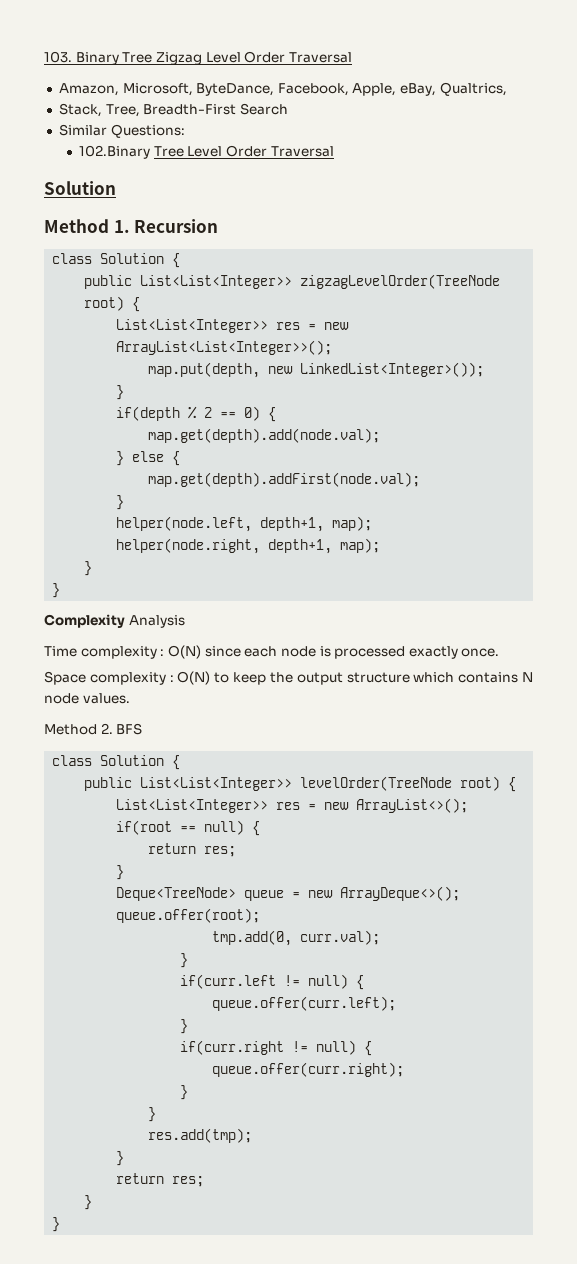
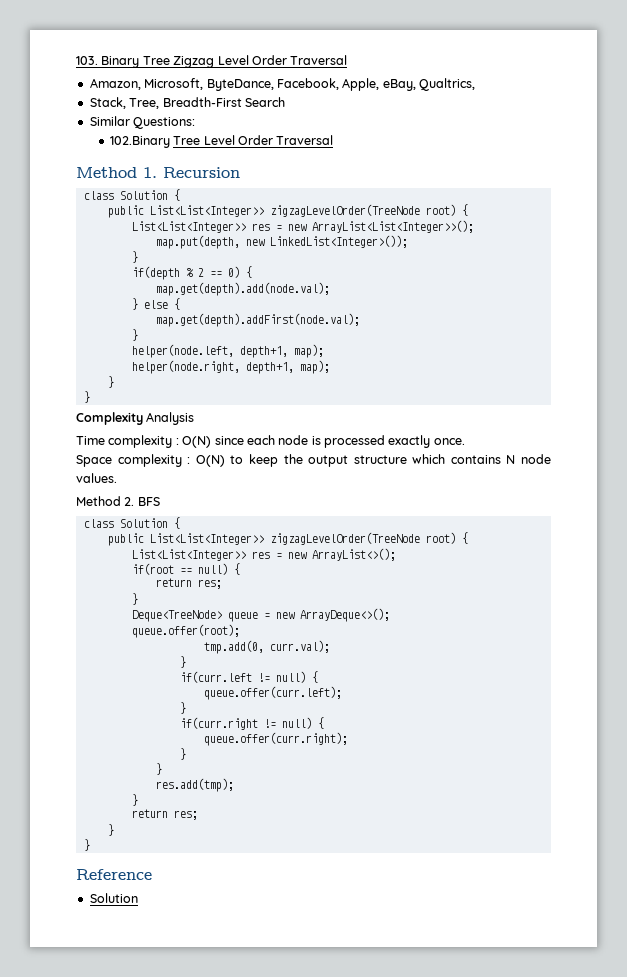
[44,181,116,195] // Solution -> (334, 140) none
[300,776,453,791] levelOrder(TreeNode -> [269,532,420,545] zigzagLevelOrder(TreeNode
(61, 1224) none -> [76,869,152,880] [89,893,138,903] // Reference // Solution

